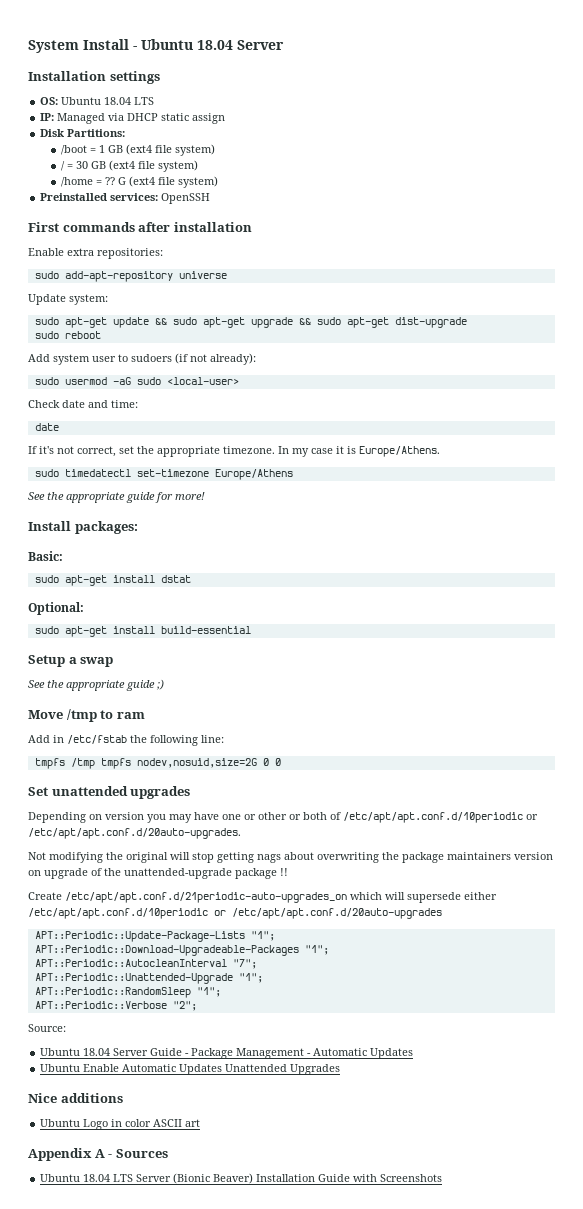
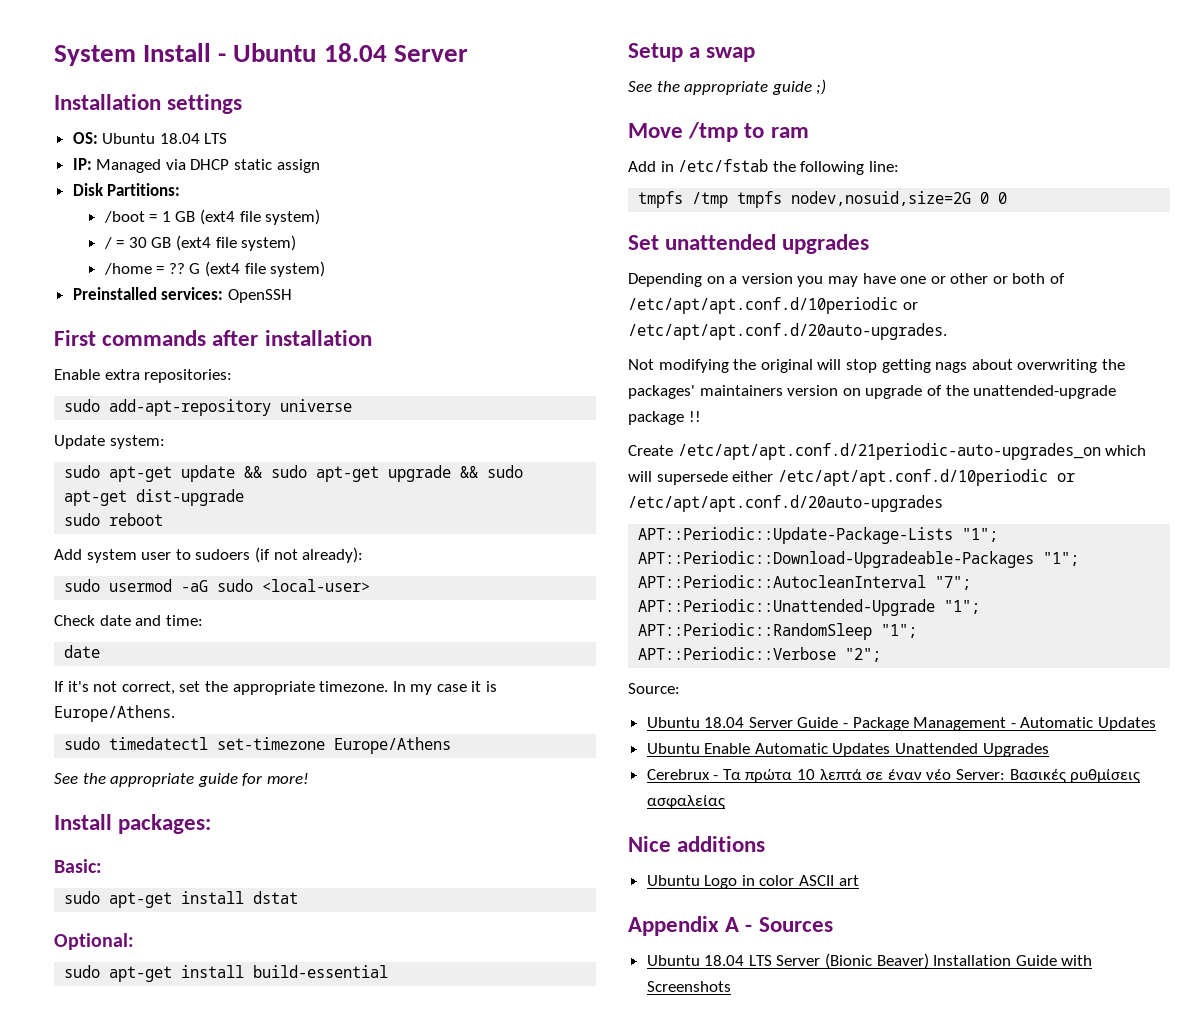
(102, 817) none -> [729,276,738,284] a
[402,852,444,863] package -> [628,385,695,399] packages'
(341, 1069) none -> [646,769,1141,783] [646,795,725,809] // Cerebrux - Τα πρώτα 10 λεπτά σε έναν νέο Server: Βασικές ρυθμίσεις ασφαλείας

